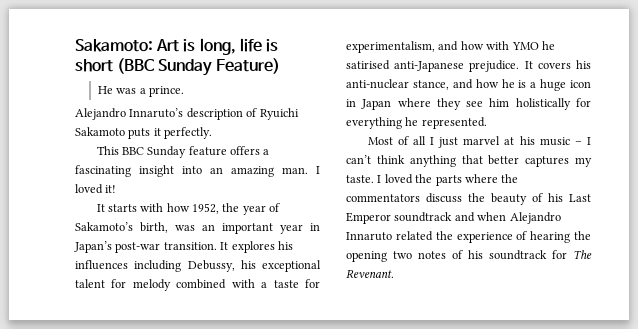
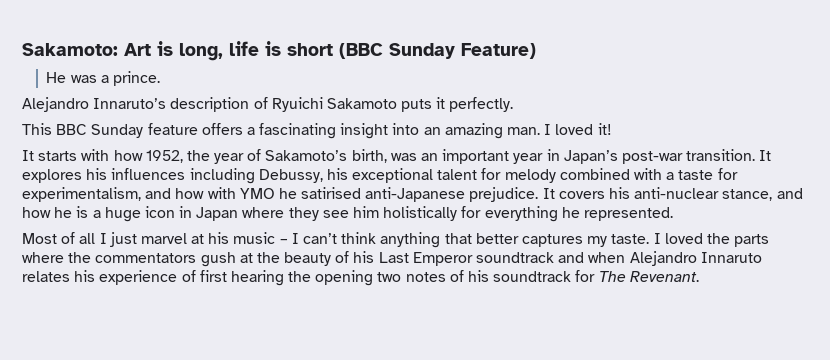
[426,193,462,203] discuss -> [200,252,253,267] gush at
[395,231,453,241] related the -> [22,270,96,282] relates his
(528, 235) none -> [199,270,227,282] first

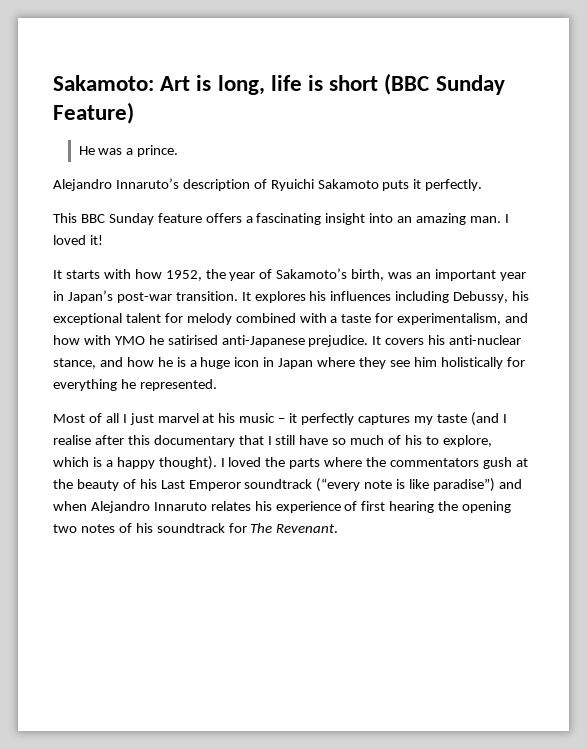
[291,232,650,248] I can’t think anything that better captures my taste. -> [289,412,507,426] [53,435,492,447] [53,456,217,470] it perfectly captures my taste (and I realise after this documentary that I still have so much of his to explore, which is a happy thought).
(555, 257) none -> [316,478,496,492] (“every note is like paradise”)

